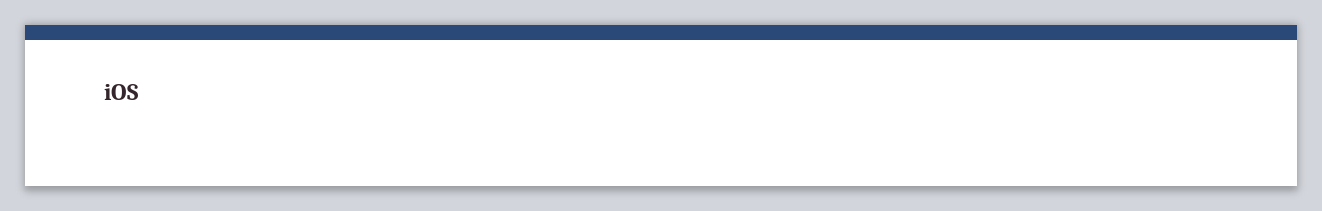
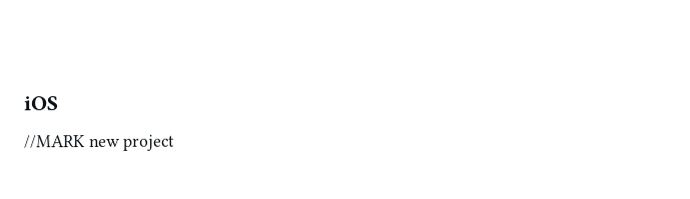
(138, 92) none -> [24,134,176,151] // //MARK new project

